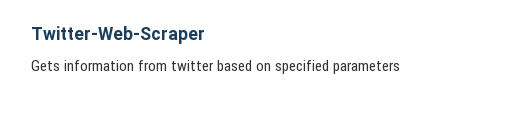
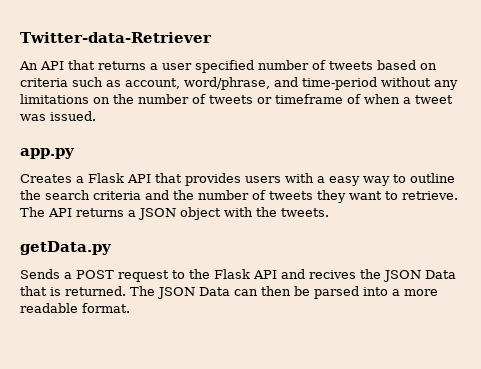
[31,26,205,44] [31,60,401,74] Twitter-Web-Scraper // Gets information from twitter based on specified parameters -> [20,32,212,43] [19,60,437,73] [20,77,458,90] [20,94,453,104] [20,111,96,121] [20,148,75,159] [20,173,455,186] [20,190,458,203] [20,207,329,220] [20,241,112,255] [20,269,456,282] [20,286,438,299] [20,303,130,313] Twitter-data-Retriever // An API that returns a user specified number of tweets based on criteria such as account, word/phrase, and time-period without any limitations on the number of tweets or timeframe of when a tweet was issued. // app.py // Creates a Flask API that provides users with a easy way to outline the search criteria and the number of tweets they want to retrieve. The API returns a JSON object with the tweets. // getData.py // Sends a POST request to the Flask API and recives the JSON Data that is returned. The JSON Data can then be parsed into a more readable format.

